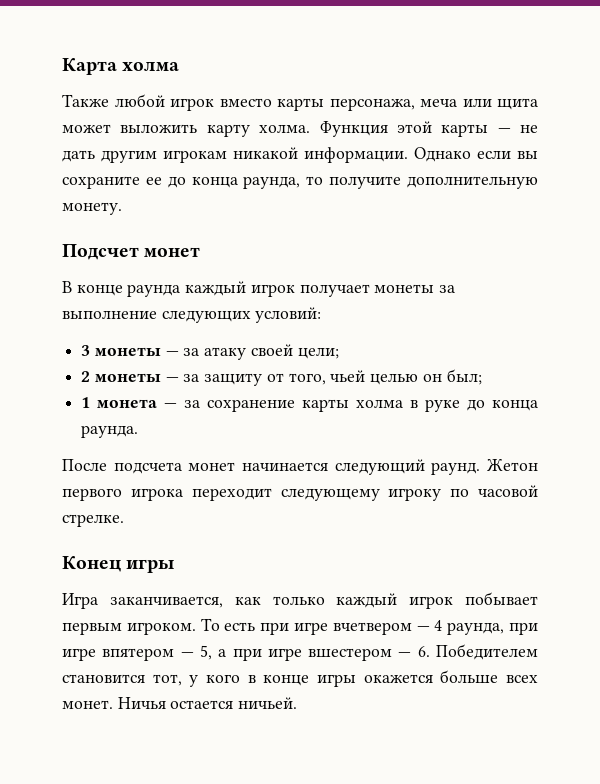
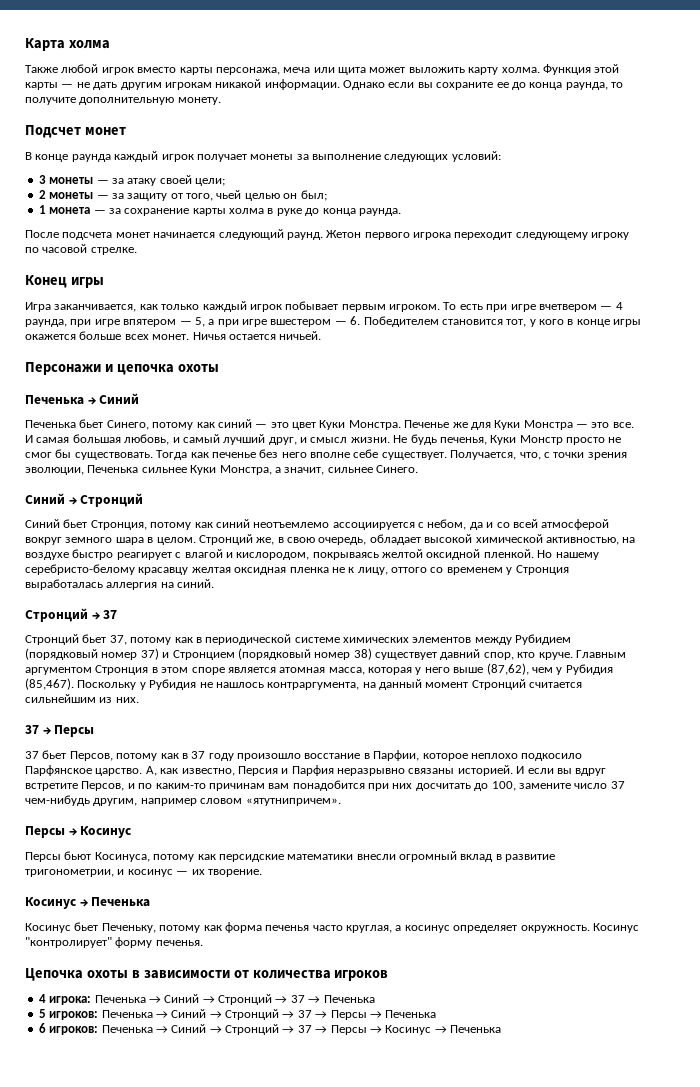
(298, 703) none -> [25,362,219,375] [25,393,140,405] [25,419,634,430] [25,434,622,445] [25,449,627,460] [25,465,418,475] [25,493,144,507] [25,519,610,530] [25,534,636,545] [25,549,599,560] [25,564,569,575] [25,579,215,590] [25,608,118,622] [25,634,572,645] [25,648,626,660] [25,663,613,675] [25,678,583,690] [25,694,139,703] [25,725,95,737] [25,750,583,761] [25,765,607,776] [25,780,625,791] [25,795,341,806] [25,826,132,838] [25,851,556,862] [25,869,262,877] [25,897,151,909] [25,922,639,933] [25,937,203,948] [25,968,389,981] [38,994,375,1005] [38,1009,437,1020] [38,1023,501,1035] // Персонажи и цепочка охоты // Печенька → Синий // Печенька бьет Синего, потому как синий — это цвет Куки Монстра. Печенье же для Куки Монстра — это все. И самая большая любовь, и самый лучший друг, и смысл жизни. Не будь печенья, Куки Монстр просто не смог бы существовать. Тогда как печенье без него вполне себе существует. Получается, что, с точки зрения эволюции, Печенька сильнее Куки Монстра, а значит, сильнее Синего. // Синий → Стронций // Синий бьет Стронция, потому как синий неотъемлемо ассоциируется с небом, да и со всей атмосферой вокруг земного шара в целом. Стронций же, в свою очередь, обладает высокой химической активностью, на воздухе быстро реагирует с влагой и кислородом, покрываясь желтой оксидной пленкой. Но нашему серебристо-белому красавцу желтая оксидная пленка не к лицу, оттого со временем у Стронция выработалась аллергия на синий. // Стронций → 37 // Стронций бьет 37, потому как в периодической системе химических элементов между Рубидием (порядковый номер 37) и Стронцием (порядковый номер 38) существует давний спор, кто круче. Главным аргументом Стронция в этом споре является атомная масса, которая у него выше (87,62), чем у Рубидия (85,467). Поскольку у Рубидия не нашлось контраргумента, на данный момент Стронций считается сильнейшим из них. // 37 → Персы // 37 бьет Персов, потому как в 37 году произошло восстание в Парфии, которое неплохо подкосило Парфянское царство. А, как известно, Персия и Парфия неразрывно связаны историей. И если вы вдруг встретите Персов, и по каким-то причинам вам понадобится при них досчитать до 100, замените число 37 чем-нибудь другим, например словом «ятутнипричем». // Персы → Косинус // Персы бьют Косинуса, потому как персидские математики внесли огромный вклад в развитие тригонометрии, и косинус — их творение. // Косинус → Печенька // Косинус бьет Печеньку, потому как форма печенья часто круглая, а косинус определяет окружность. Косинус "контролирует" форму печенья. // Цепочка охоты в зависимости от количества игроков // 4 игрока: Печенька → Синий → Стронций → 37 → Печенька // 5 игроков: Печенька → Синий → Стронций → 37 → Персы → Печенька // 6 игроков: Печенька → Синий → Стронций → 37 → Персы → Косинус → Печенька

